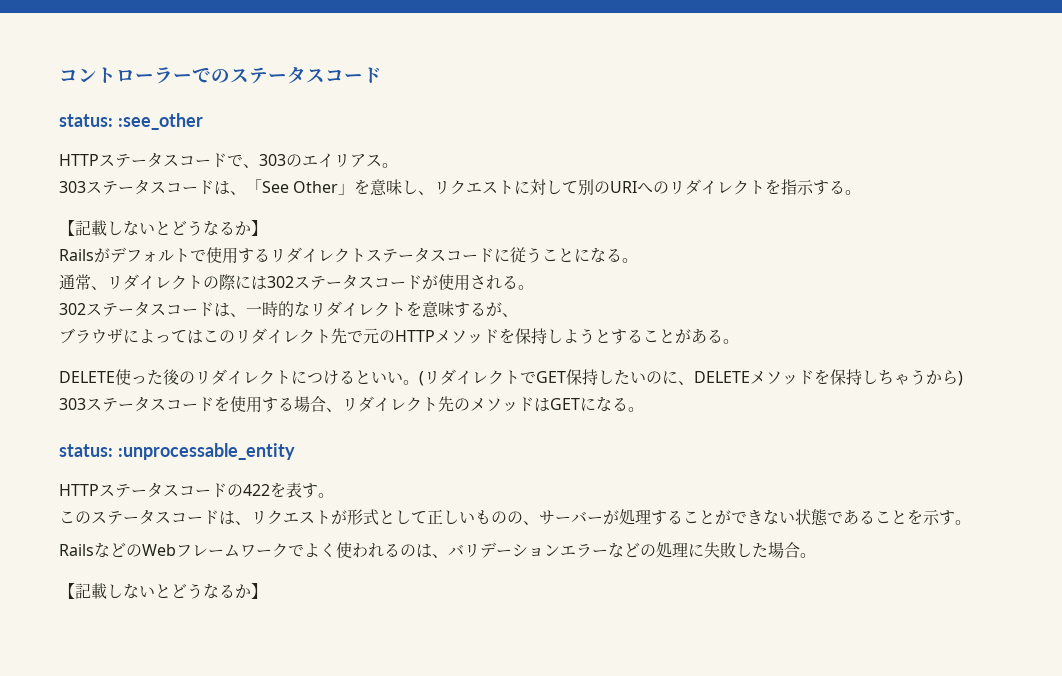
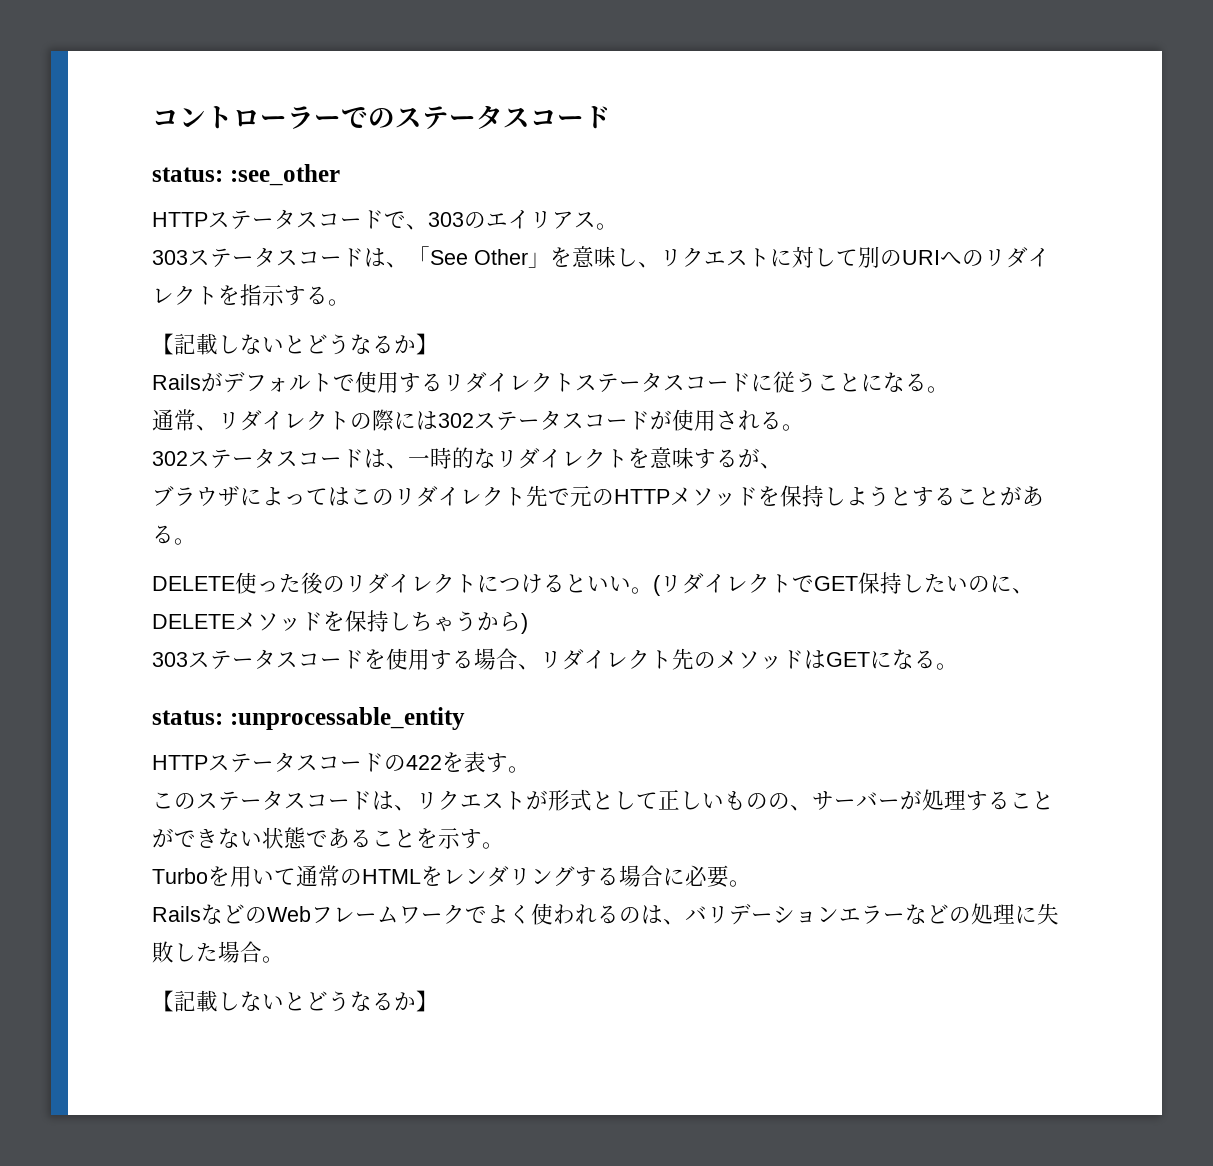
(971, 522) none -> [152,865,751,888] // Turboを用いて通常のHTMLをレンダリングする場合に必要。

